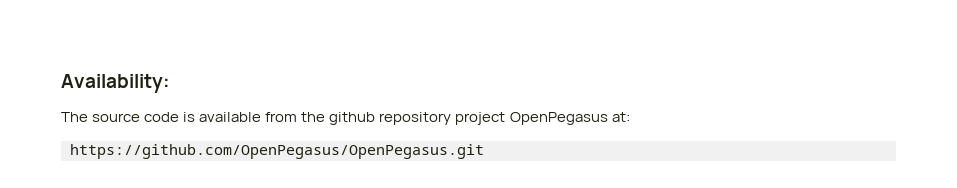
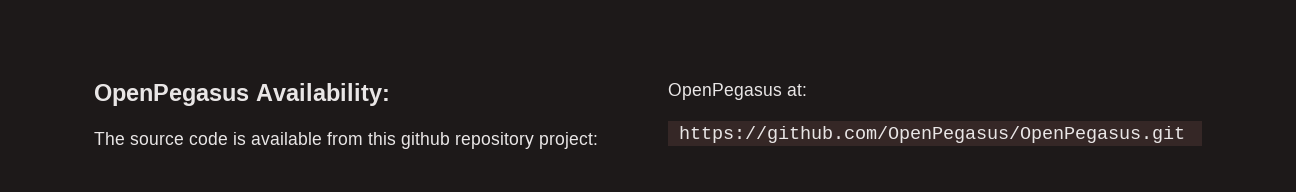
(61, 83) none -> [94,84,249,106] OpenPegasus
[301,112,326,122] the -> [368,132,396,145] this
[455,112,506,125] project -> [539,132,598,149] project:

